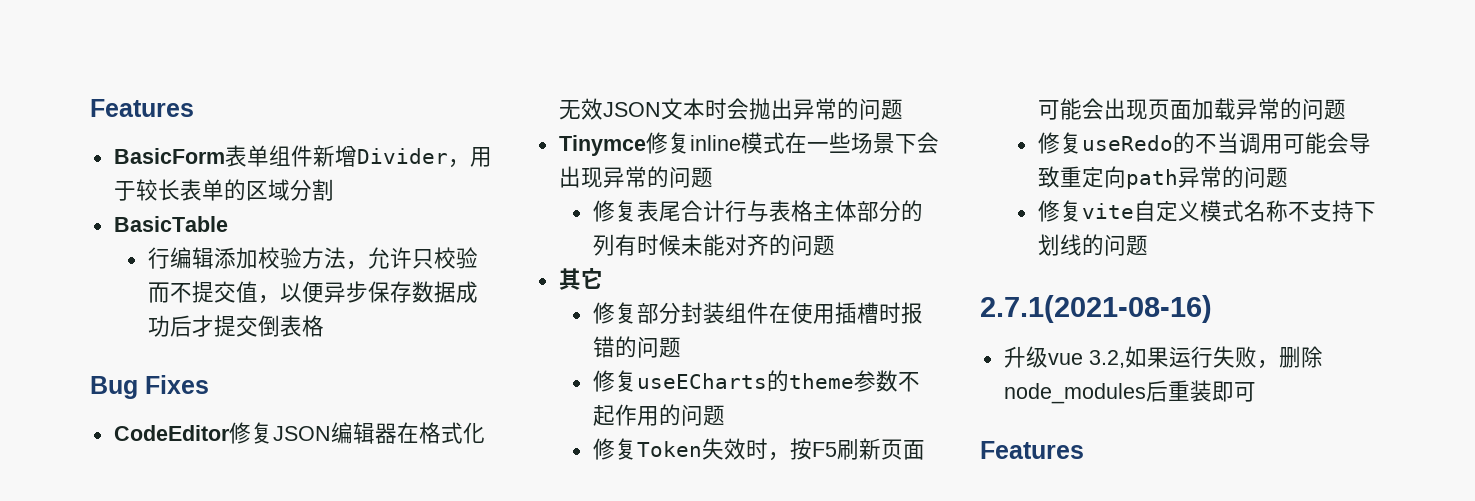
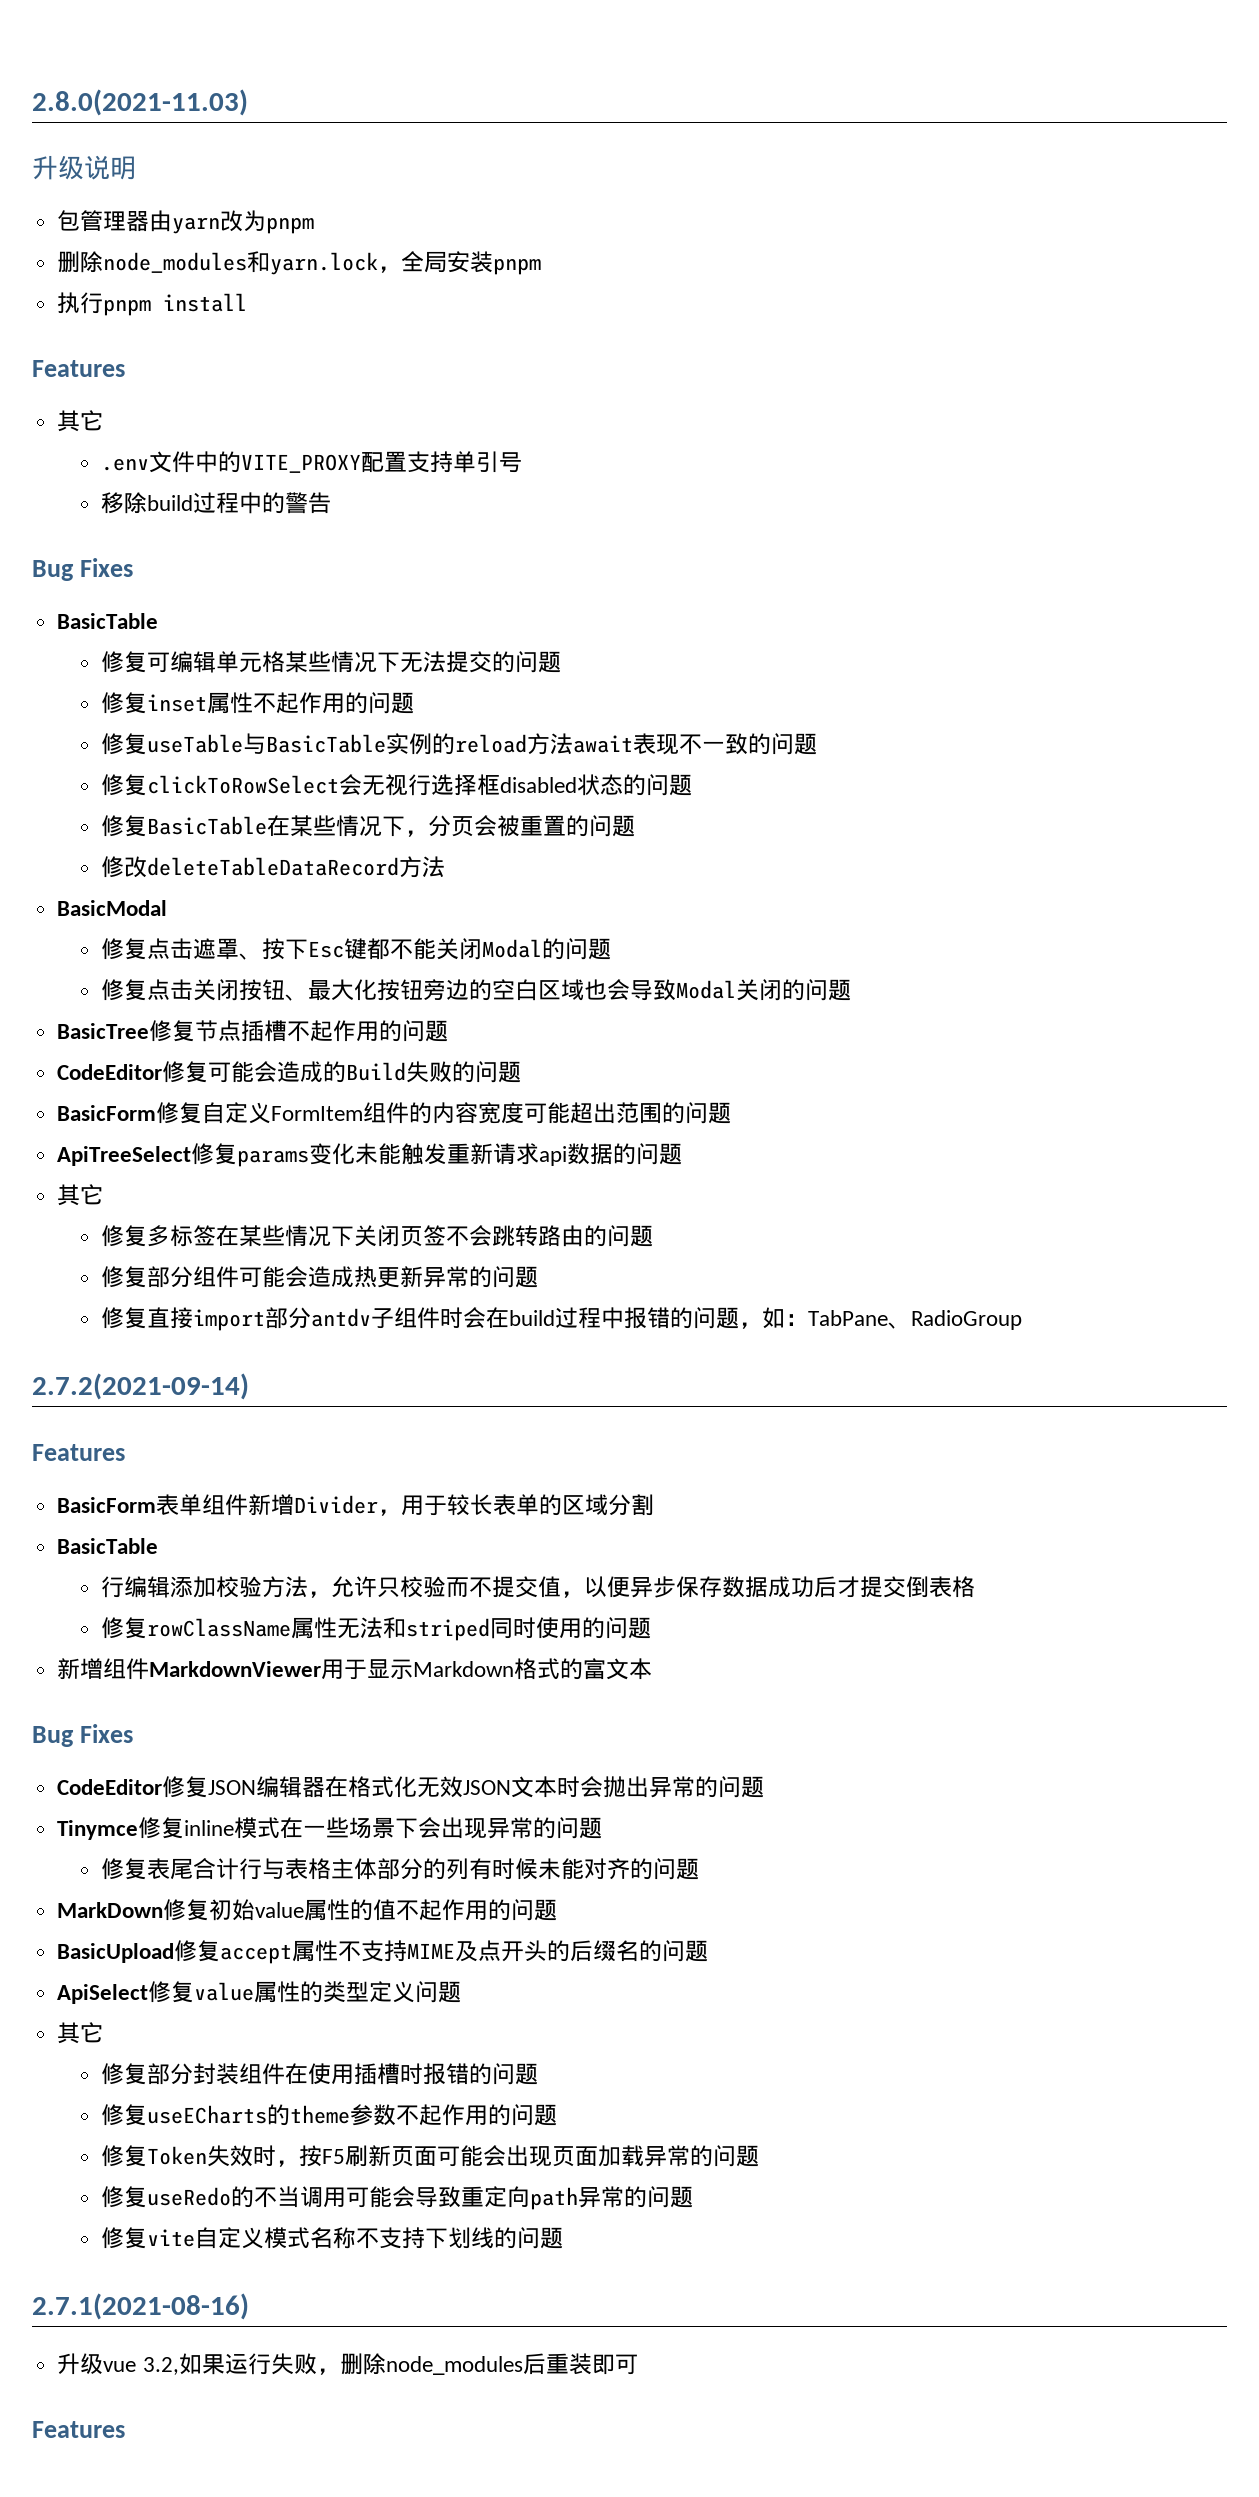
(90, 108) none -> [32,89,248,116] [32,155,136,180] [57,210,315,234] [57,251,542,275] [57,292,248,316] [32,360,125,377] [57,410,104,432] [101,451,523,473] [101,492,332,514] [32,558,134,581] [57,613,159,629] [101,651,562,673] [101,692,415,714] [101,733,818,755] [101,774,693,796] [101,815,636,837] [101,856,446,878] [57,900,168,916] [101,938,612,960] [101,979,852,1001] [57,1020,449,1042] [57,1061,522,1083] [57,1102,732,1124] [57,1143,683,1167] [57,1184,104,1206] [101,1225,654,1247] [101,1266,539,1288] [101,1307,1023,1331] [32,1373,249,1400] 2.8.0(2021-11.03) // 升级说明 // 包管理器由yarn改为pnpm // 删除node_modules和yarn.lock，全局安装pnpm // 执行pnpm install // Features // 其它 // .env文件中的VITE_PROXY配置支持单引号 // 移除build过程中的警告 // Bug Fixes // BasicTable // 修复可编辑单元格某些情况下无法提交的问题 // 修复inset属性不起作用的问题 // 修复useTable与BasicTable实例的reload方法await表现不一致的问题 // 修复clickToRowSelect会无视行选择框disabled状态的问题 // 修复BasicTable在某些情况下，分页会被重置的问题 // 修改deleteTableDataRecord方法 // BasicModal // 修复点击遮罩、按下Esc键都不能关闭Modal的问题 // 修复点击关闭按钮、最大化按钮旁边的空白区域也会导致Modal关闭的问题 // BasicTree修复节点插槽不起作用的问题 // CodeEditor修复可能会造成的Build失败的问题 // BasicForm修复自定义FormItem组件的内容宽度可能超出范围的问题 // ApiTreeSelect修复params变化未能触发重新请求api数据的问题 // 其它 // 修复多标签在某些情况下关闭页签不会跳转路由的问题 // 修复部分组件可能会造成热更新异常的问题 // 修复直接import部分antdv子组件时会在build过程中报错的问题，如：TabPane、RadioGroup // 2.7.2(2021-09-14) //
(324, 326) none -> [101,1617,652,1641] [57,1658,653,1680] // 修复rowClassName属性无法和striped同时使用的问题 // 新增组件MarkdownViewer用于显示Markdown格式的富文本
(835, 245) none -> [57,1899,558,1921] [57,1940,709,1964] [57,1981,462,2004] // MarkDown修复初始value属性的值不起作用的问题 // BasicUpload修复accept属性不支持MIME及点开头的后缀名的问题 // ApiSelect修复value属性的类型定义问题

